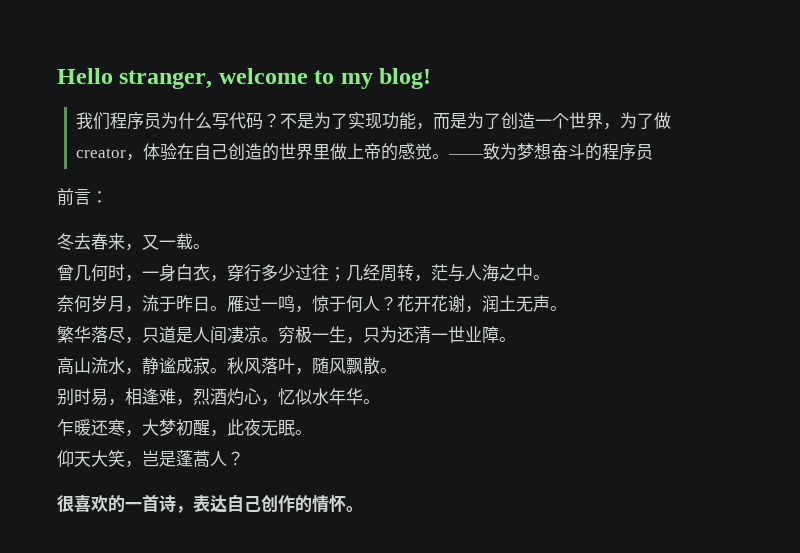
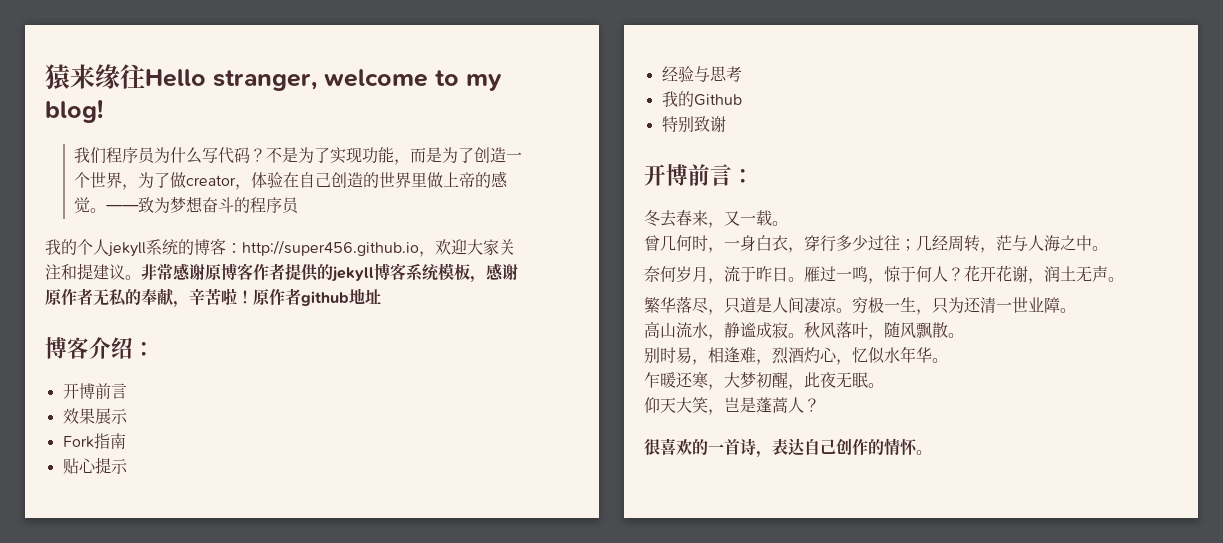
(57, 76) none -> [45,64,145,90] 猿来缘往
(654, 152) none -> [45,238,515,257] [45,263,518,283] [45,288,381,308] [45,337,155,359] [62,383,127,399] [62,408,128,424] [62,433,126,449] [62,457,128,474] [661,66,742,82] [661,91,742,107] [661,116,726,133] [644,164,688,186] 我的个人jekyll系统的博客：http://super456.github.io，欢迎大家关注和提建议。非常感谢原博客作者提供的jekyll博客系统模板，感谢原作者无私的奉献，辛苦啦！原作者github地址 // 博客介绍： // 开博前言 // 效果展示 // Fork指南 // 贴心提示 // 经验与思考 // 我的Github // 特别致谢 // 开博

